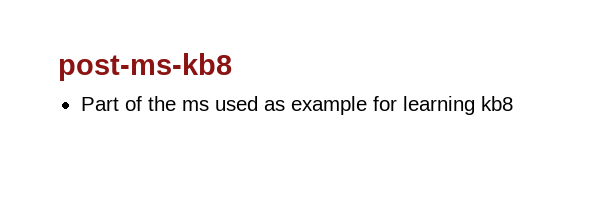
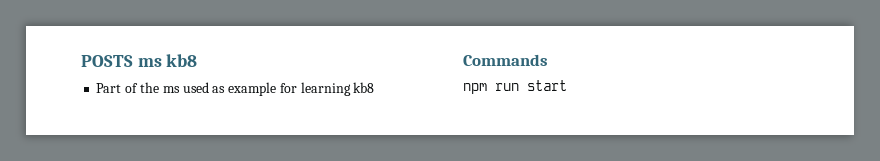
[58,53,232,81] post-ms-kb8 -> [81,54,198,67] POSTS ms kb8
(513, 103) none -> [463,54,548,66] [463,80,567,94] // Commands // npm run start

